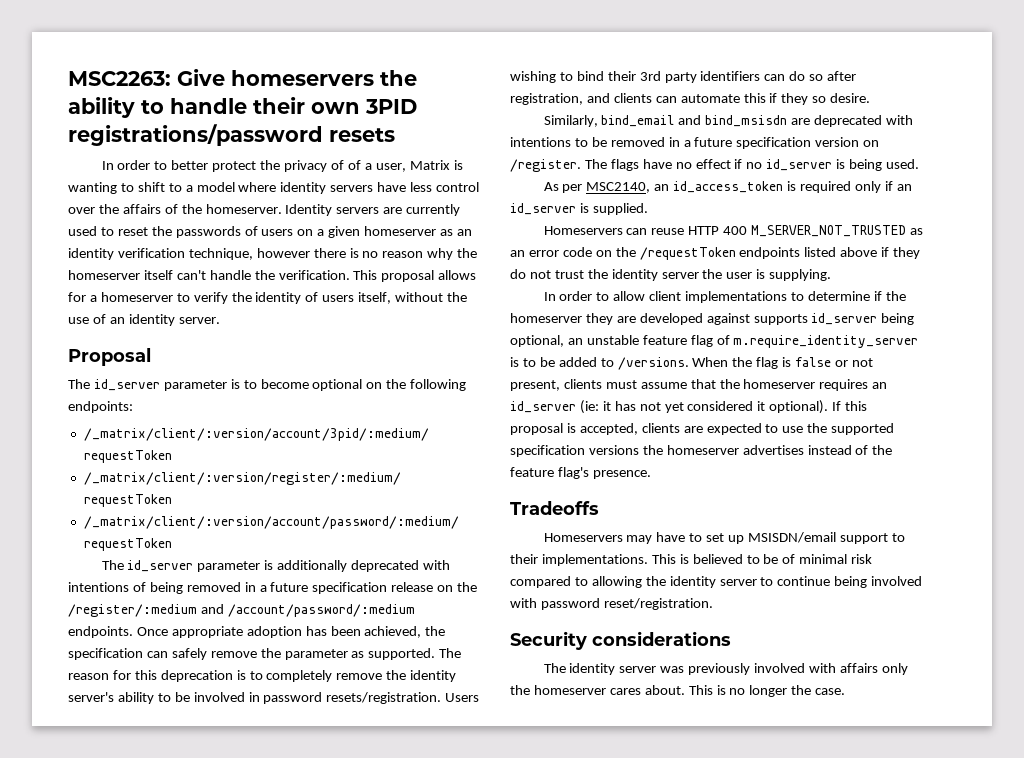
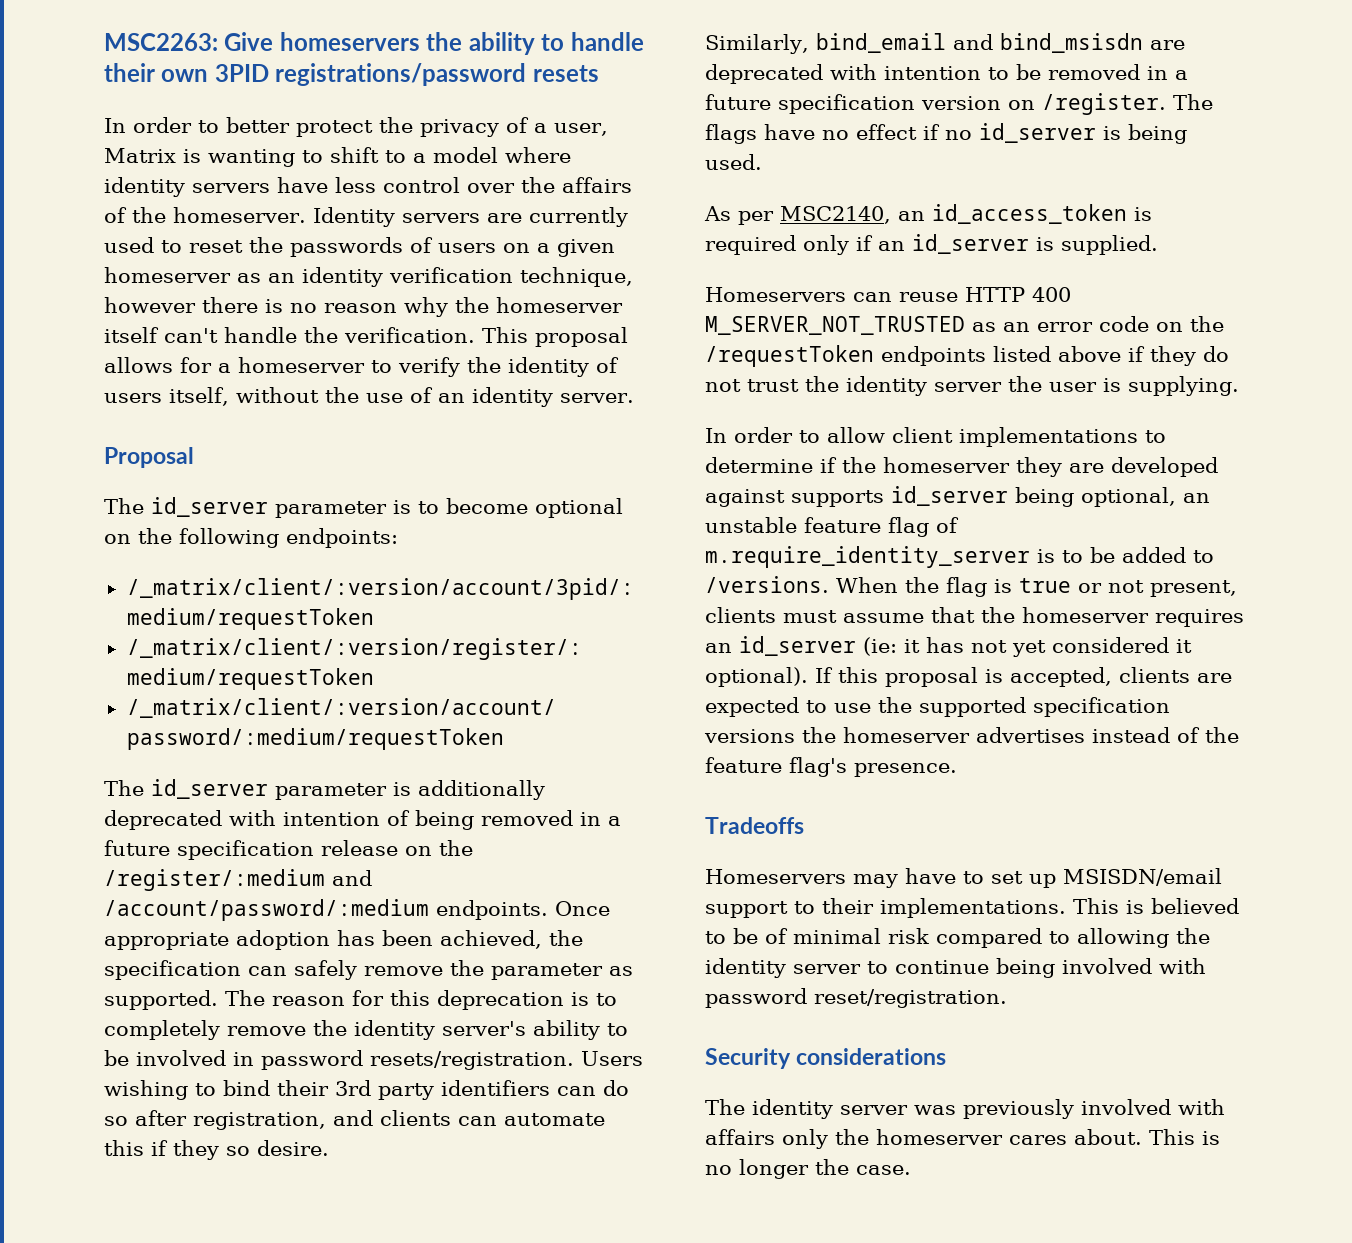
[347,160,361,170] of -> (529, 125) none
[68,582,129,592] intentions -> [283,812,380,826] intention
[510,137,571,147] intentions -> [884,66,981,80] intention
[795,357,832,367] false -> [1019,578,1071,593] true

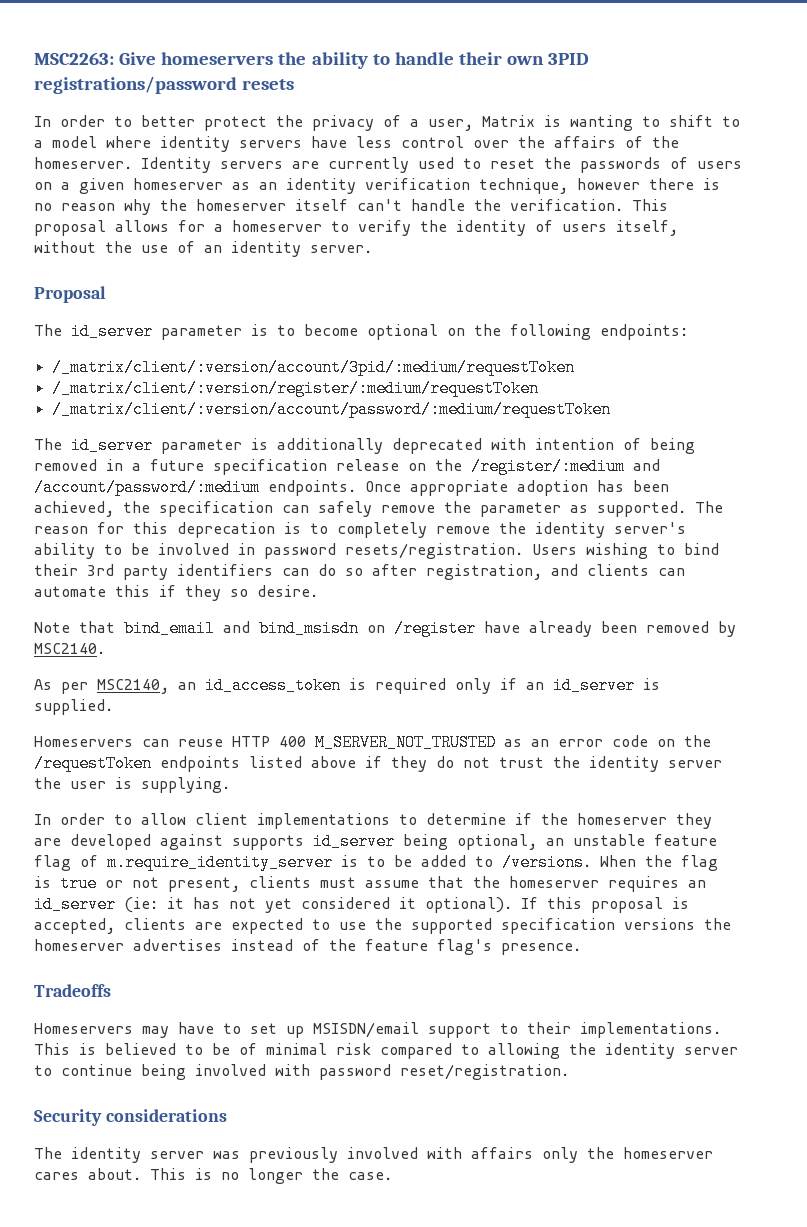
[705,34,809,54] Similarly, -> [34,621,115,633] Note that
[1149,40,1185,50] [705,64,1188,84] [705,93,1213,115] [705,123,1187,144] [705,154,762,170] are deprecated with intention to be removed in a future specification version on /register. The flags have no effect if no id_server is being used. -> [367,620,736,637] [34,643,105,654] on /register have already been removed by MSC2140.

